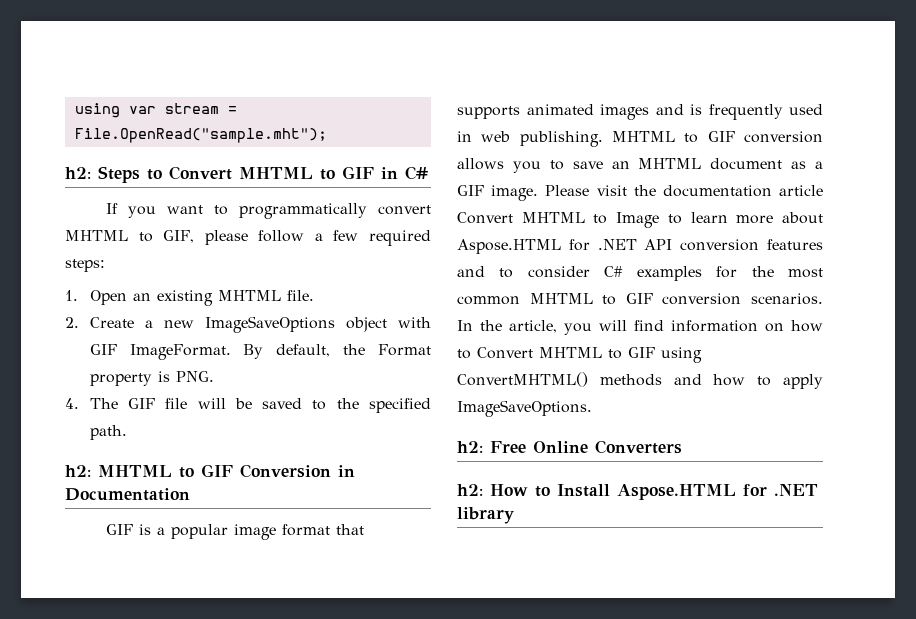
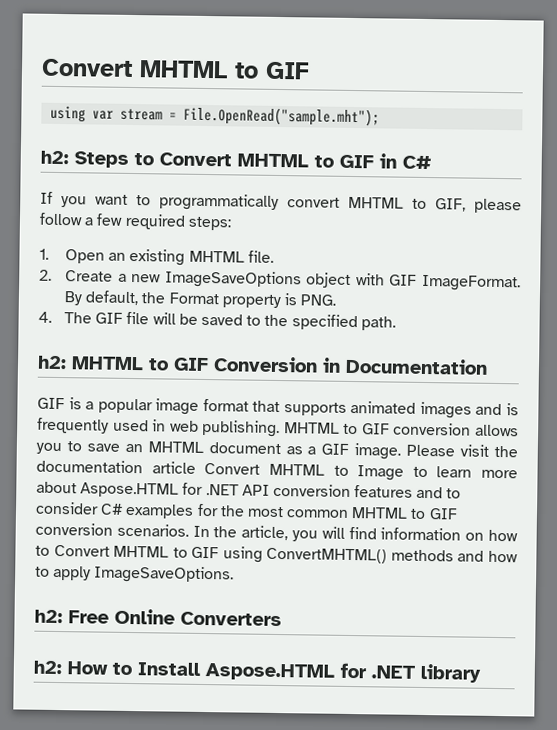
(74, 110) none -> [41,58,310,80] Convert MHTML to GIF //

